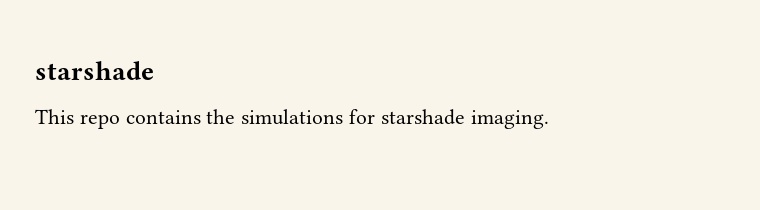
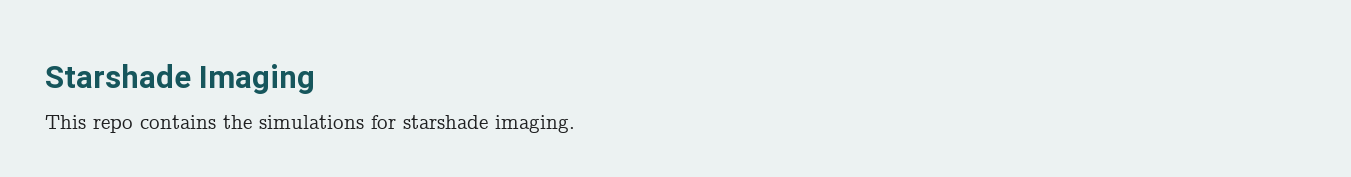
[35,61,154,80] starshade -> [45,64,316,94] Starshade Imaging

